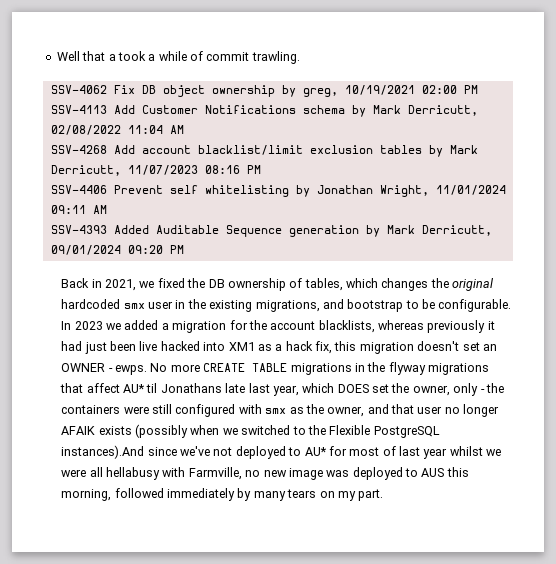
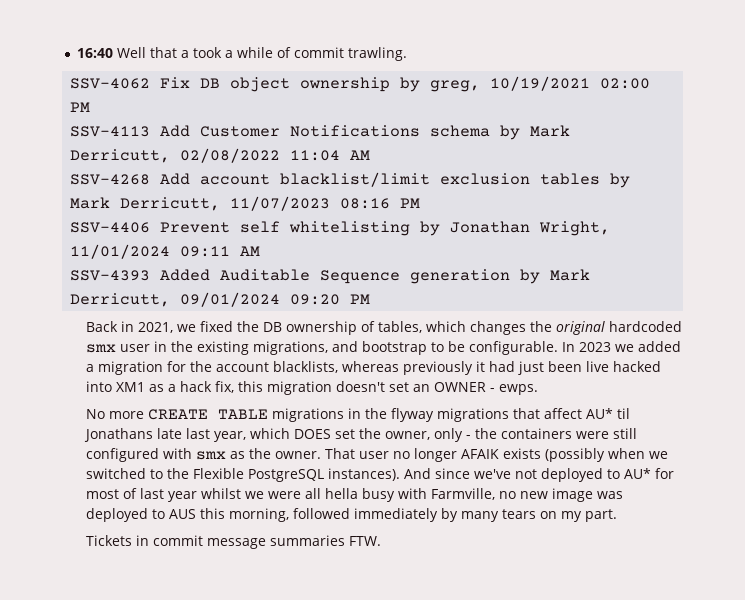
(56, 56) none -> [76,48,113,58] 16:40
(148, 370) none -> (539, 389) //
[327,404,415,417] owner, and that -> [275,448,356,459] owner. That
[61,445,145,459] instances).And -> [328,468,432,481] instances). And
[106,467,161,480] hellabusy -> [325,488,396,502] hella busy
(384, 495) none -> [86,535,382,549] // Tickets in commit message summaries FTW.

